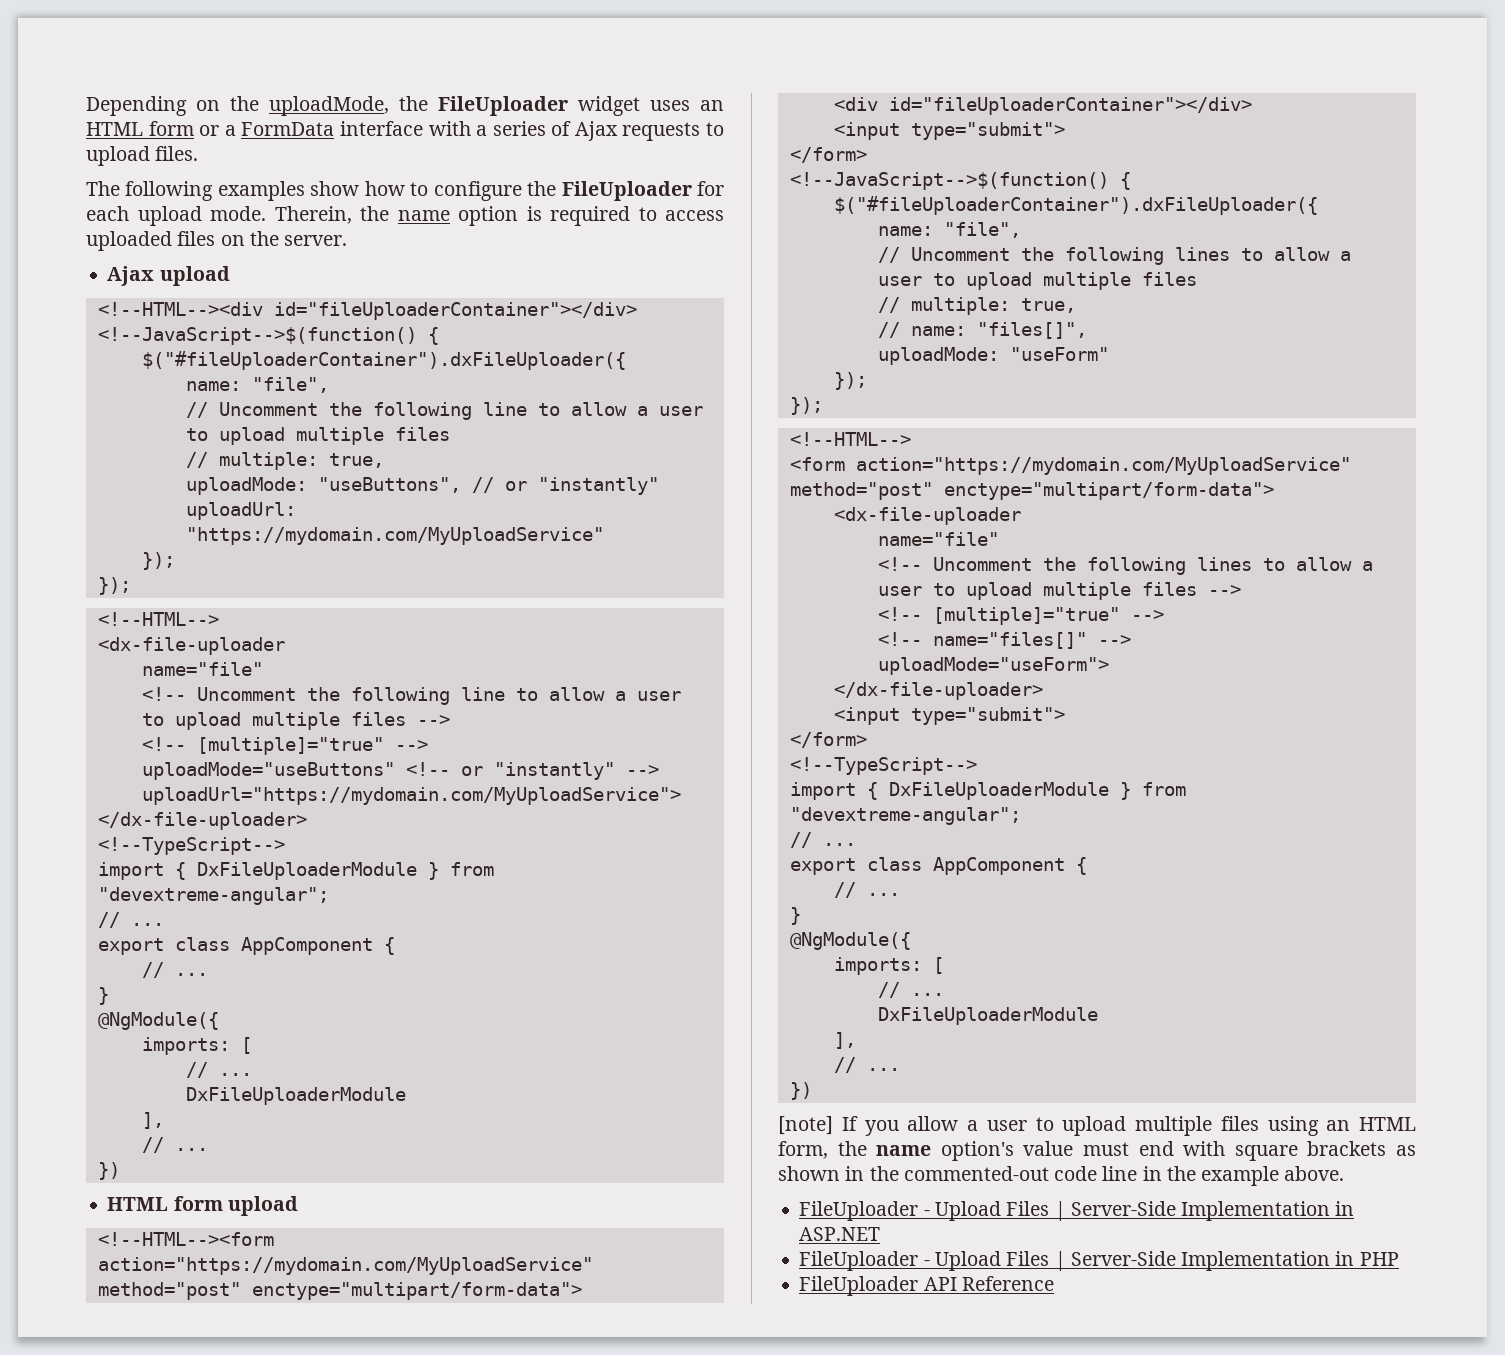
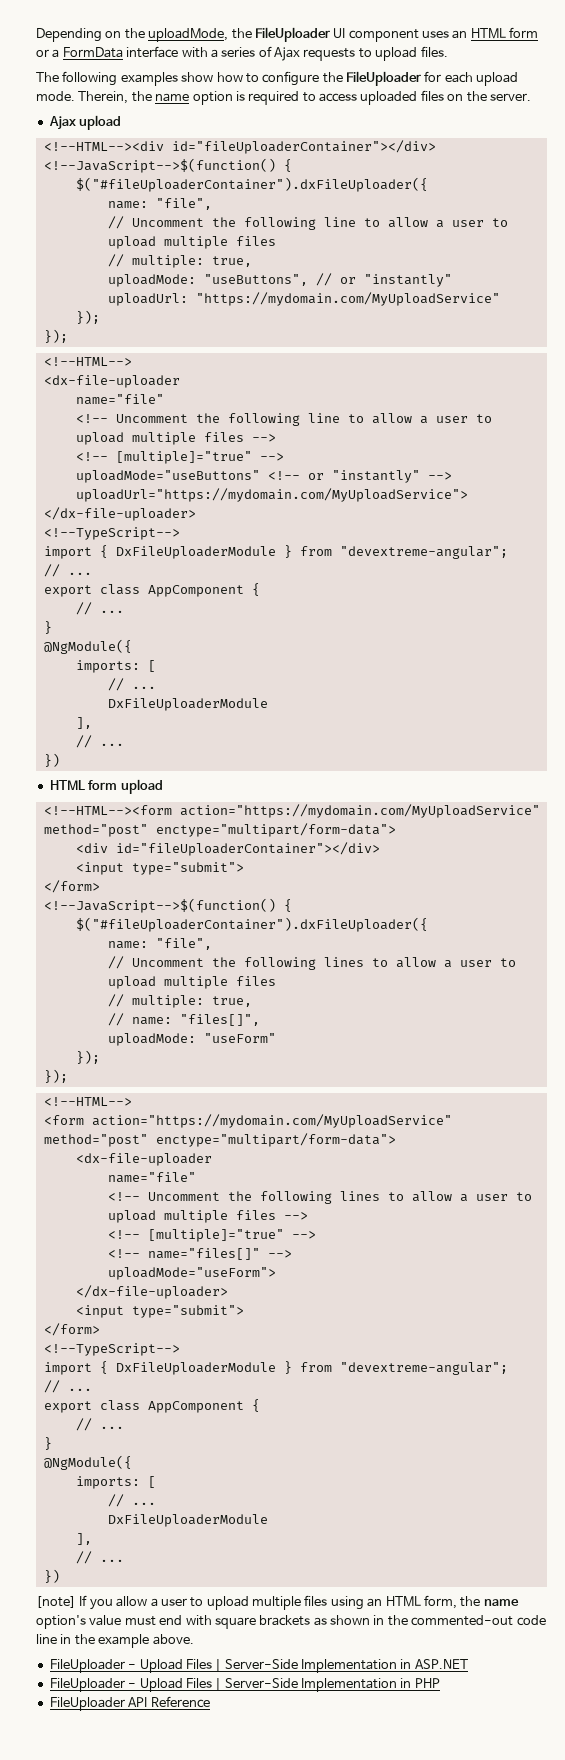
[578,96,640,116] widget -> [333,28,419,42] UI component

